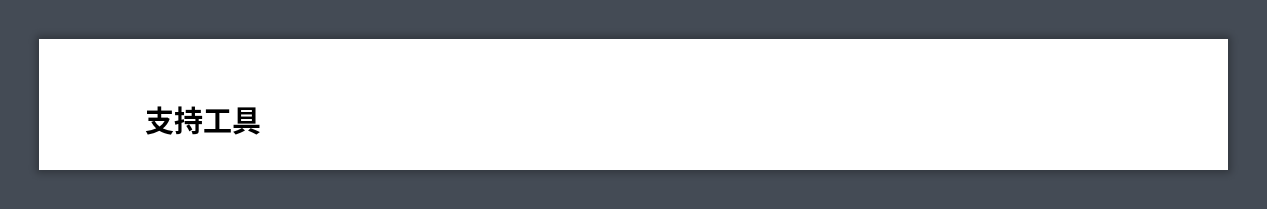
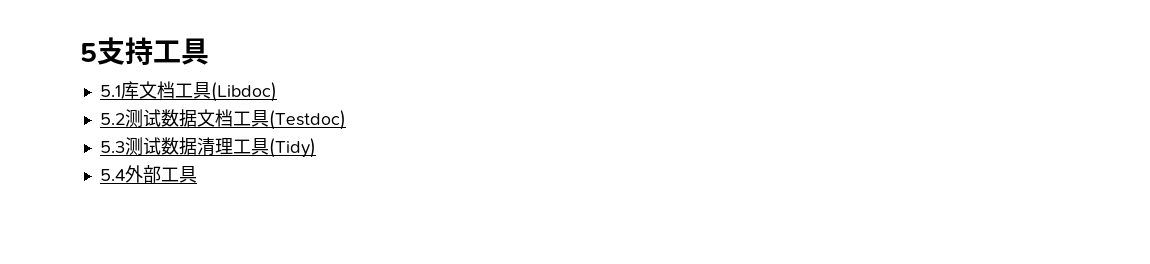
(145, 120) none -> [80,43,97,62] 5
(261, 121) none -> [99,81,277,102] [99,109,346,130] [99,137,316,158] [99,165,197,183] // 5.1库文档工具(Libdoc) // 5.2测试数据文档工具(Testdoc) // 5.3测试数据清理工具(Tidy) // 5.4外部工具

